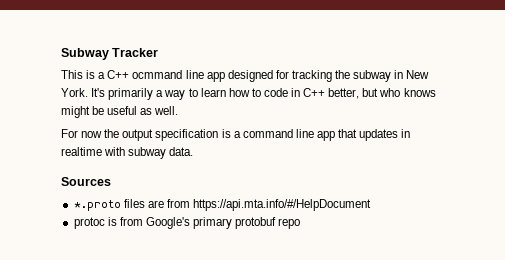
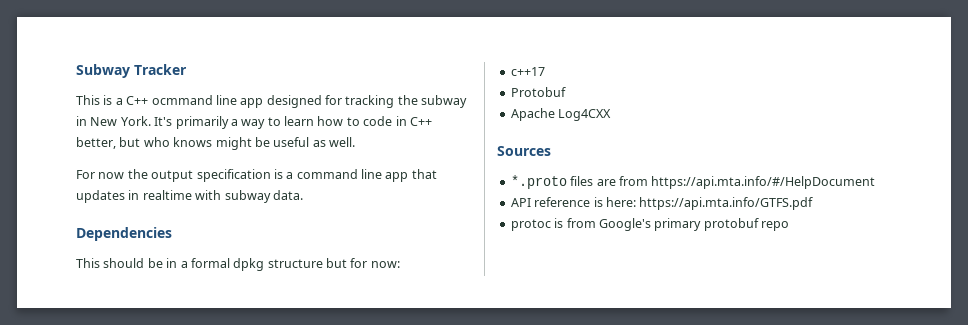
(194, 151) none -> [76,227,172,241] [76,258,400,271] [510,67,545,76] [510,87,566,97] [510,108,612,121] // Dependencies // This should be in a formal dpkg structure but for now: // c++17 // Protobuf // Apache Log4CXX
(372, 205) none -> [510,197,814,210] // API reference is here: https://api.mta.info/GTFS.pdf

